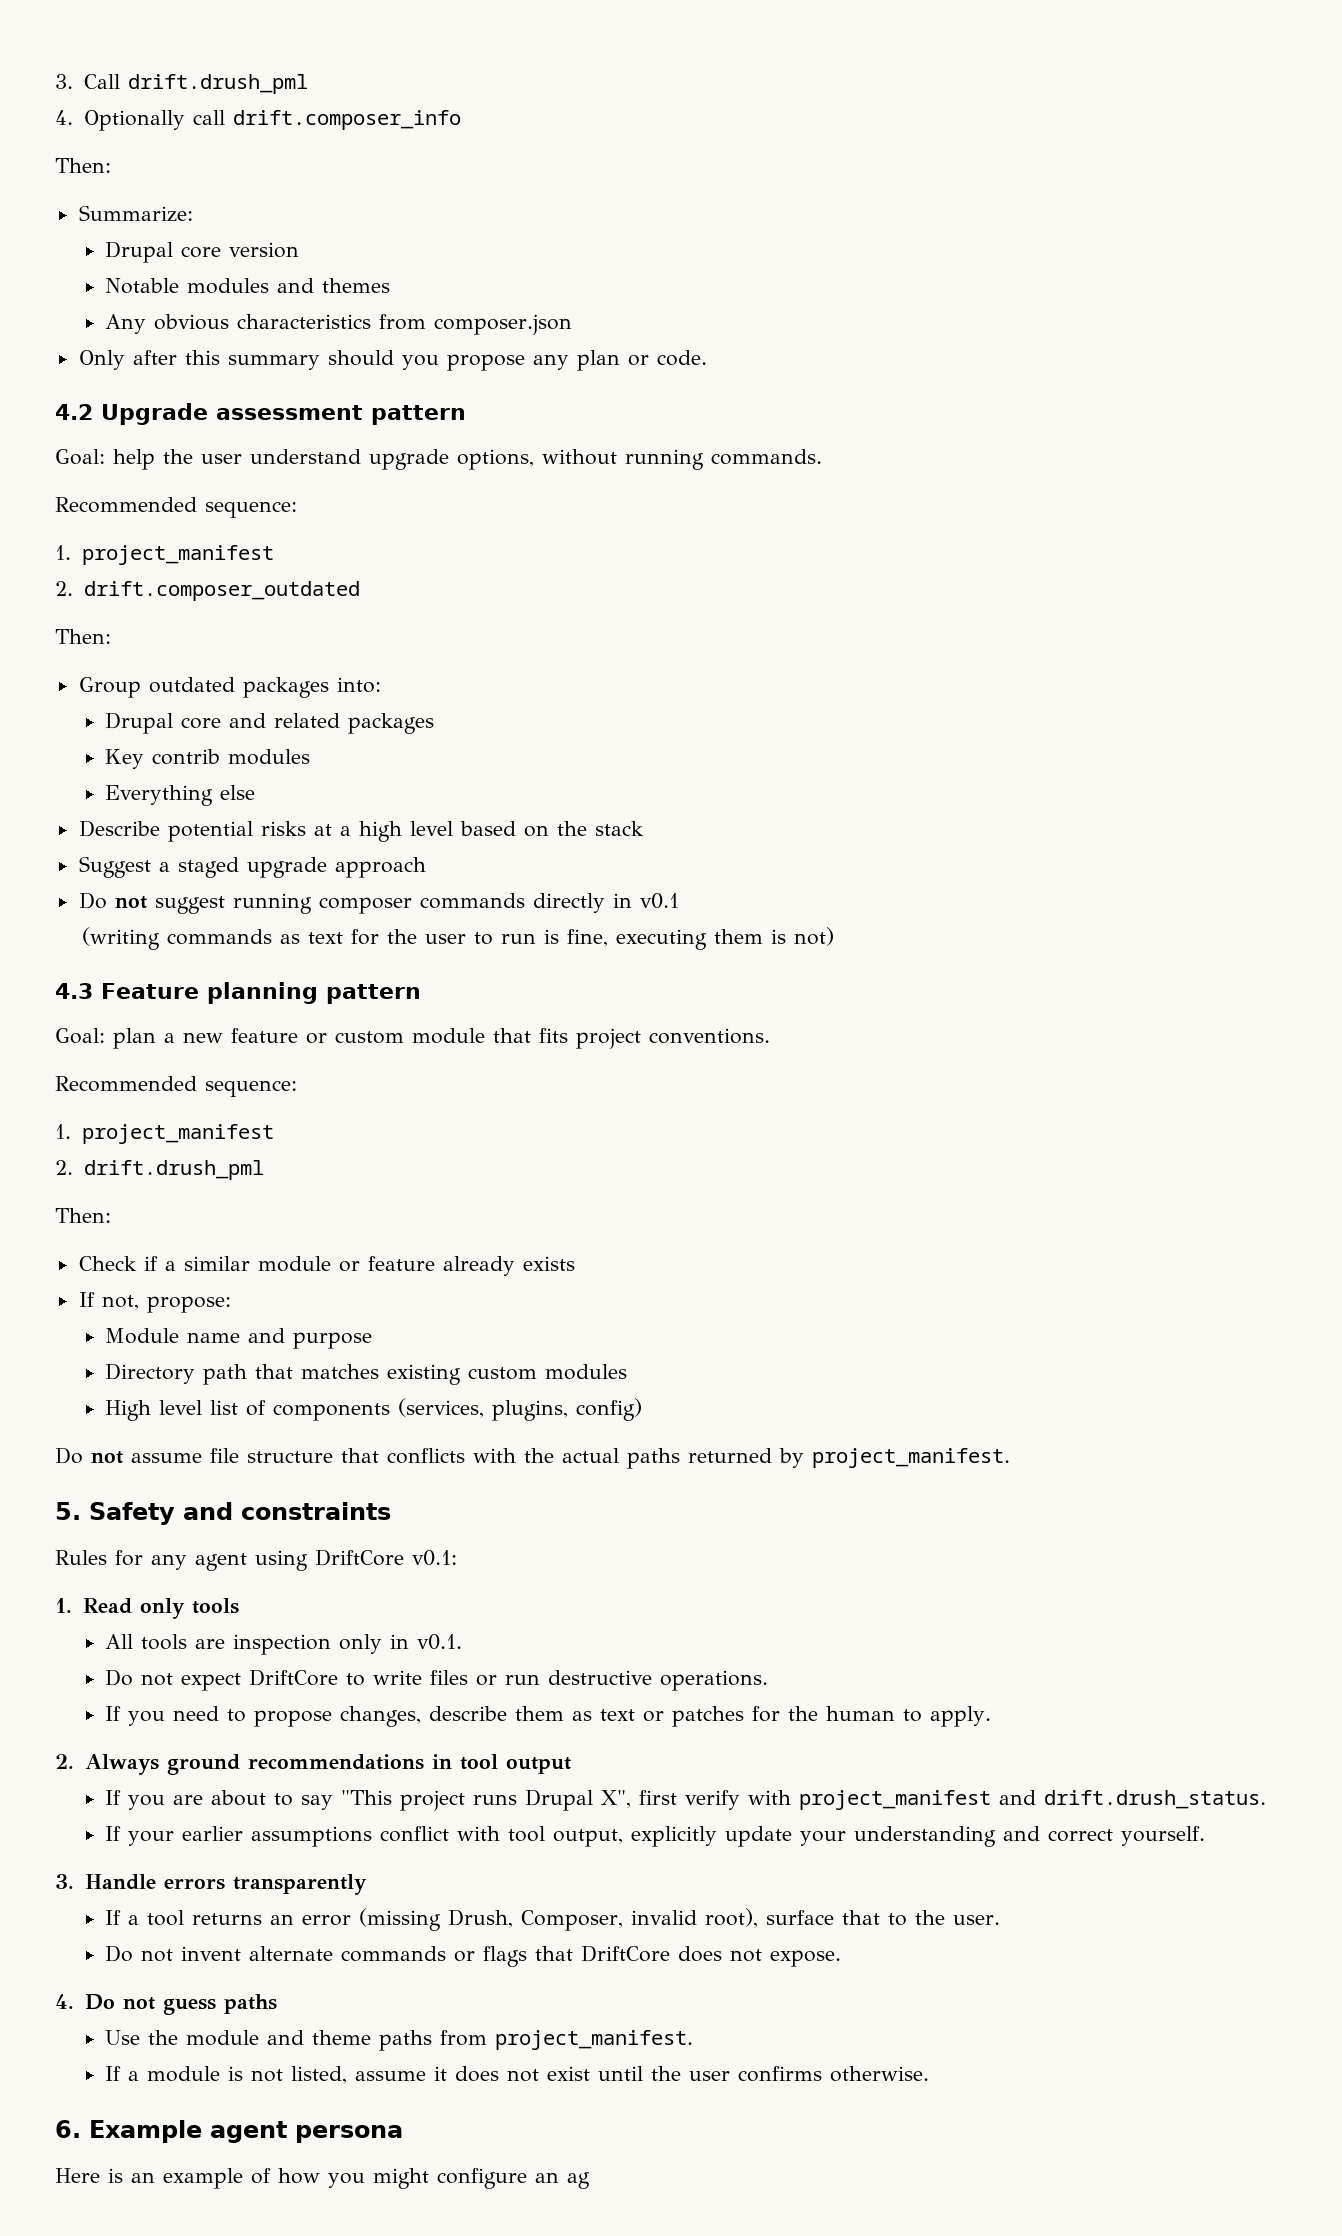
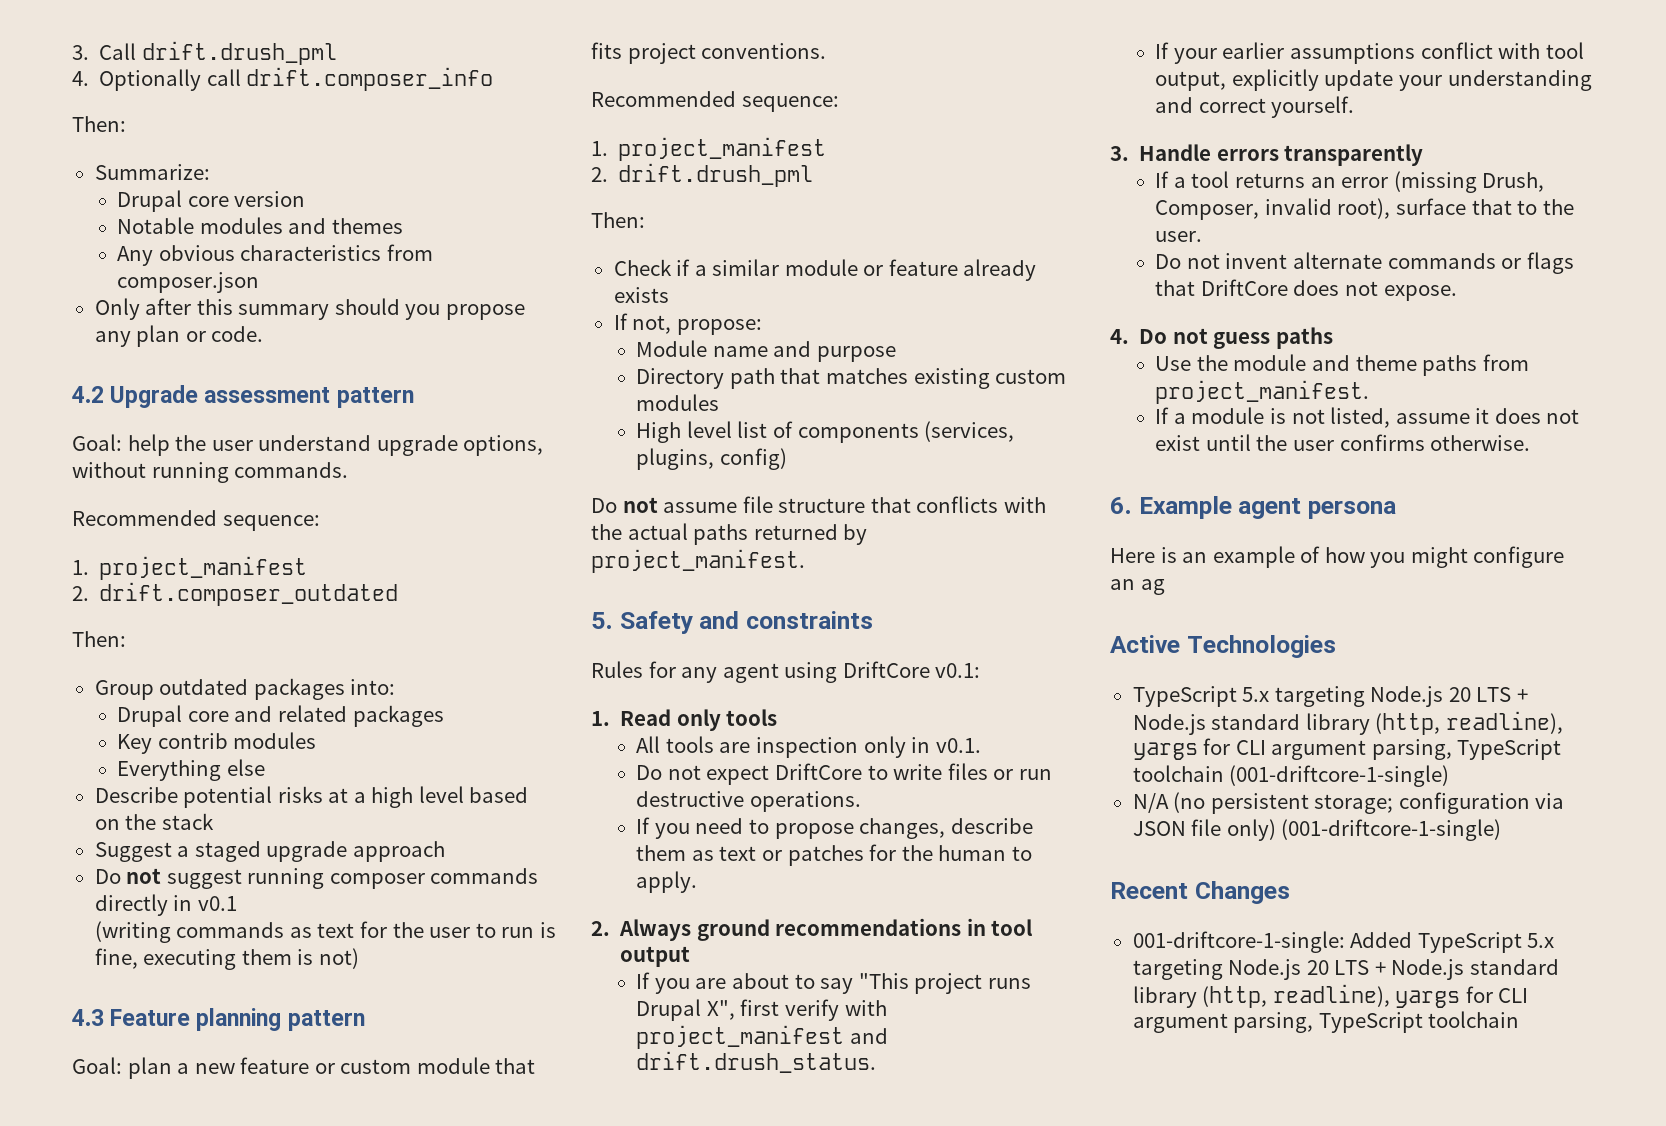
(590, 2180) none -> [1110,635,1336,658] [1132,686,1528,707] [1132,711,1563,735] [1132,738,1562,760] [1132,765,1450,787] [1132,792,1565,814] [1132,819,1502,841] [1110,881,1290,904] [1132,931,1555,953] [1132,959,1559,980] [1132,984,1529,1008] [1132,1011,1520,1033] // Active Technologies // TypeScript 5.x targeting Node.js 20 LTS + Node.js standard library (http, readline), yargs for CLI argument parsing, TypeScript toolchain (001-driftcore-1-single) // N/A (no persistent storage; configuration via JSON file only) (001-driftcore-1-single) // Recent Changes // 001-driftcore-1-single: Added TypeScript 5.x targeting Node.js 20 LTS + Node.js standard library (http, readline), yargs for CLI argument parsing, TypeScript toolchain

